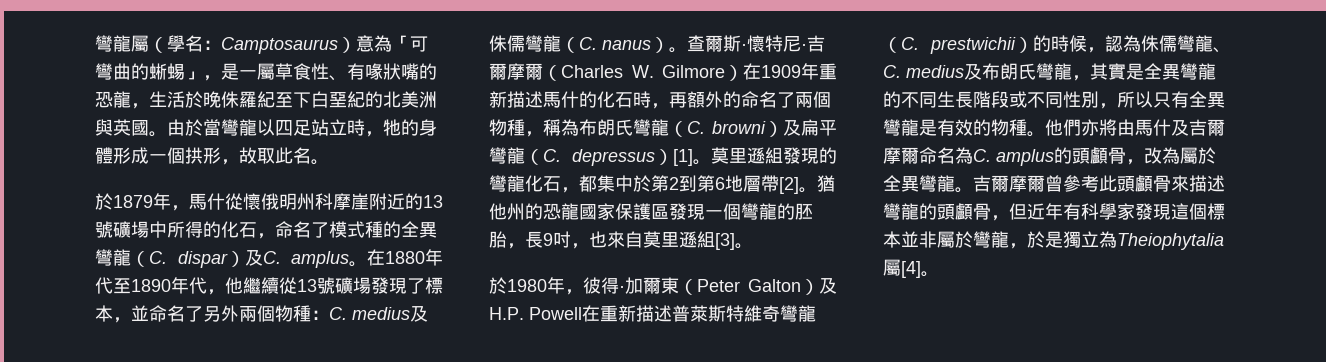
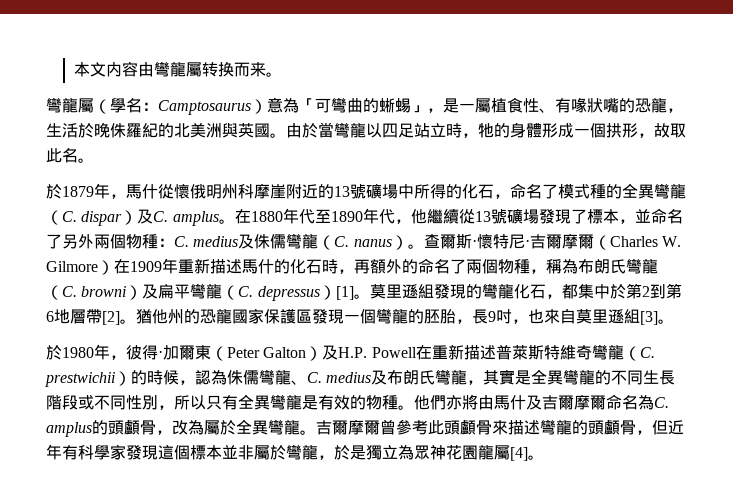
(95, 43) none -> [73,61,282,77] 本文内容由彎龍屬转换而来。 //
[275,63,293,80] 草 -> [491,98,507,113] 植
[275,91,365,108] 至下白堊紀 -> (158, 130) none
[1117,233,1224,250] Theiophytalia -> [414,444,494,460] 眾神花園龍

